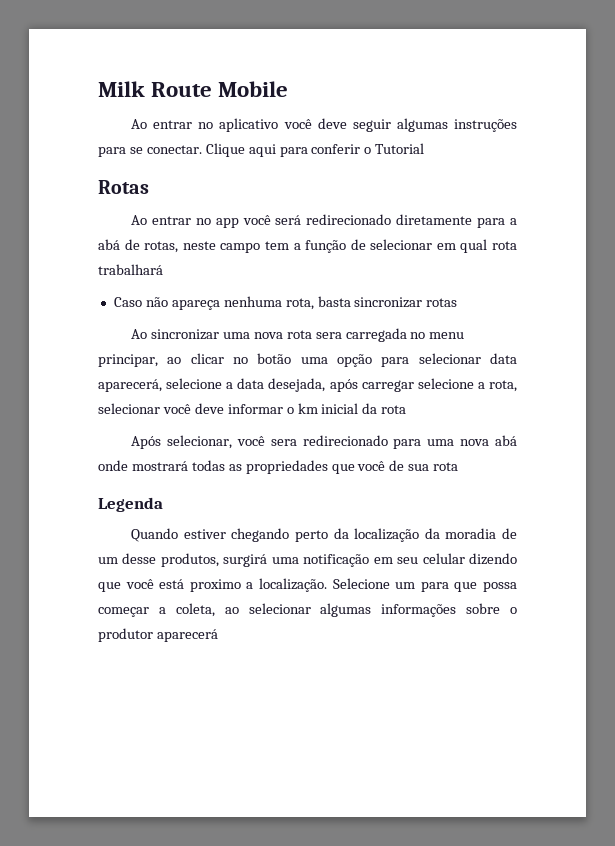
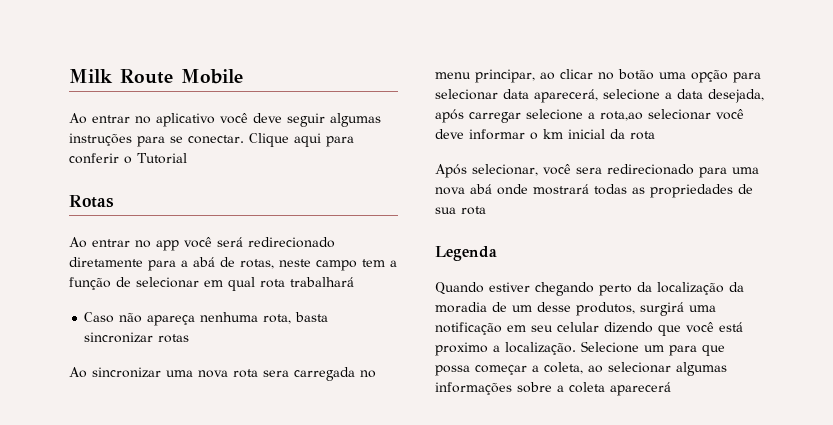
[488,380,517,392] rota, -> [600,111,643,121] rota,ao
[331,461,386,474] que você -> (733, 191) none
[510,607,517,614] [98,628,153,642] o produtor -> [557,382,605,393] a coleta

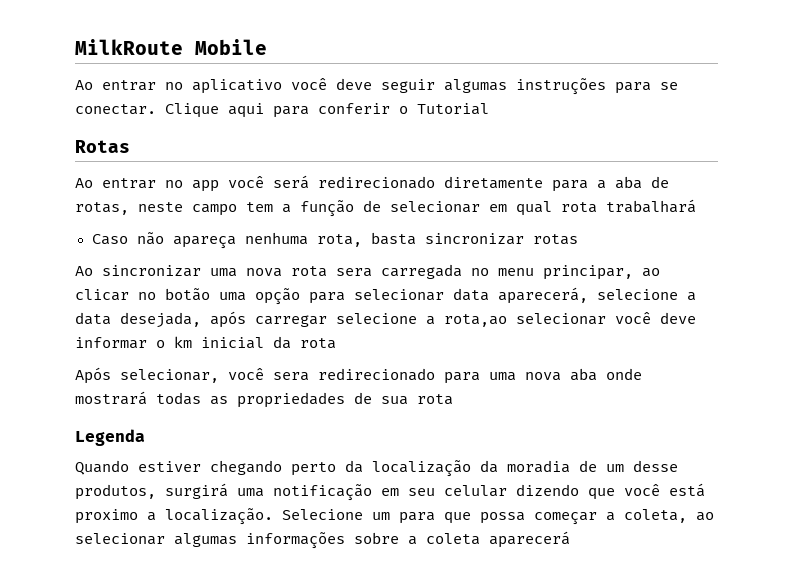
[69,69,173,84] Milk Route -> [75,39,183,55] MilkRoute
[193,257,215,267] abá -> [615,176,642,189] aba
[470,184,492,194] abá -> [570,368,597,381] aba

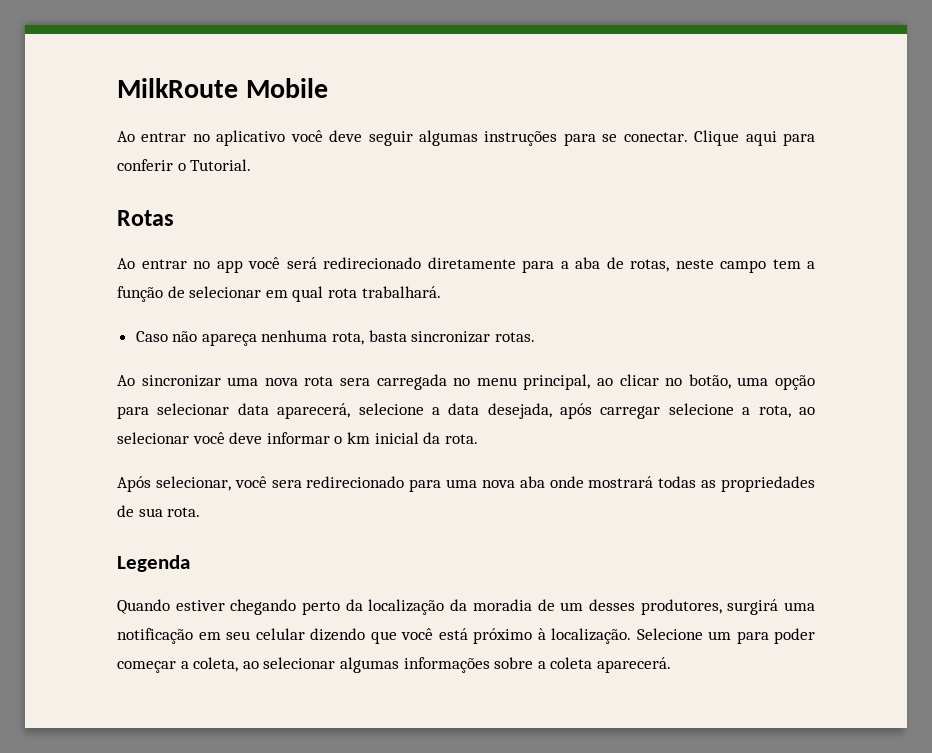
[417,103,489,115] Tutorial -> [190,159,252,171] Tutorial.
[606,199,696,213] trabalhará -> [361,286,441,298] trabalhará.
[532,234,578,245] rotas -> [494,332,535,342] rotas.
[543,265,633,280] principar, -> [523,374,591,390] principal,
[165,288,210,301] botão -> [688,374,731,389] botão,
[444,314,507,327] rota,ao -> [758,405,815,418] rota, ao
[300,338,336,349] rota -> [444,434,478,444] rota.
[417,394,453,405] rota -> [167,507,201,517] rota.
[633,460,678,472] [75,484,156,500] desse produtos, -> [588,599,722,615] desses produtores,
[75,509,156,524] proximo a -> [473,628,546,644] próximo à
[444,512,525,524] que possa -> [774,628,815,644] poder
[489,531,570,548] aparecerá -> [596,657,671,673] aparecerá.

